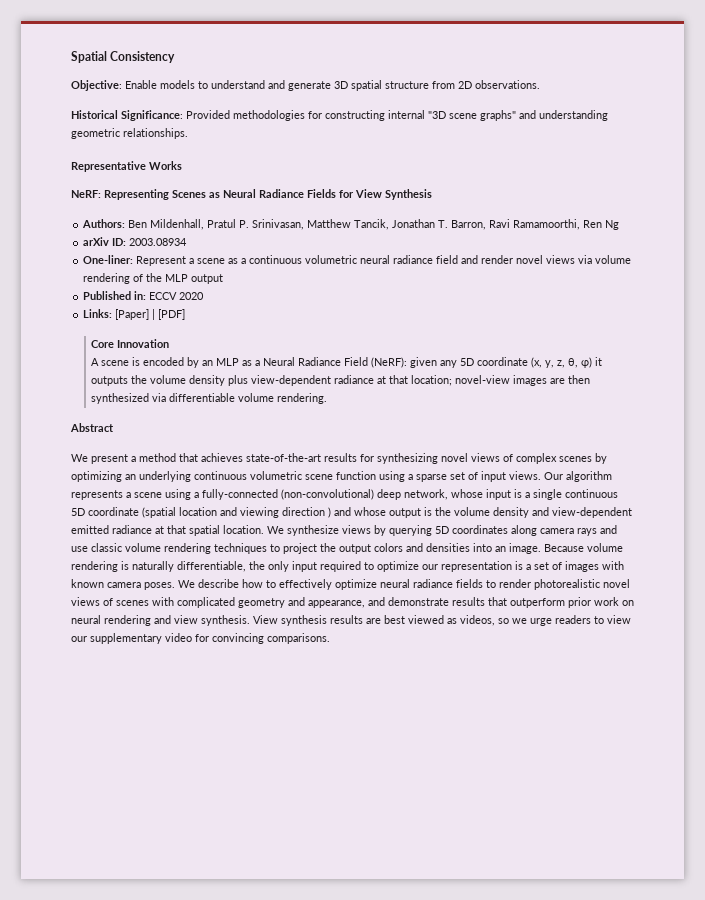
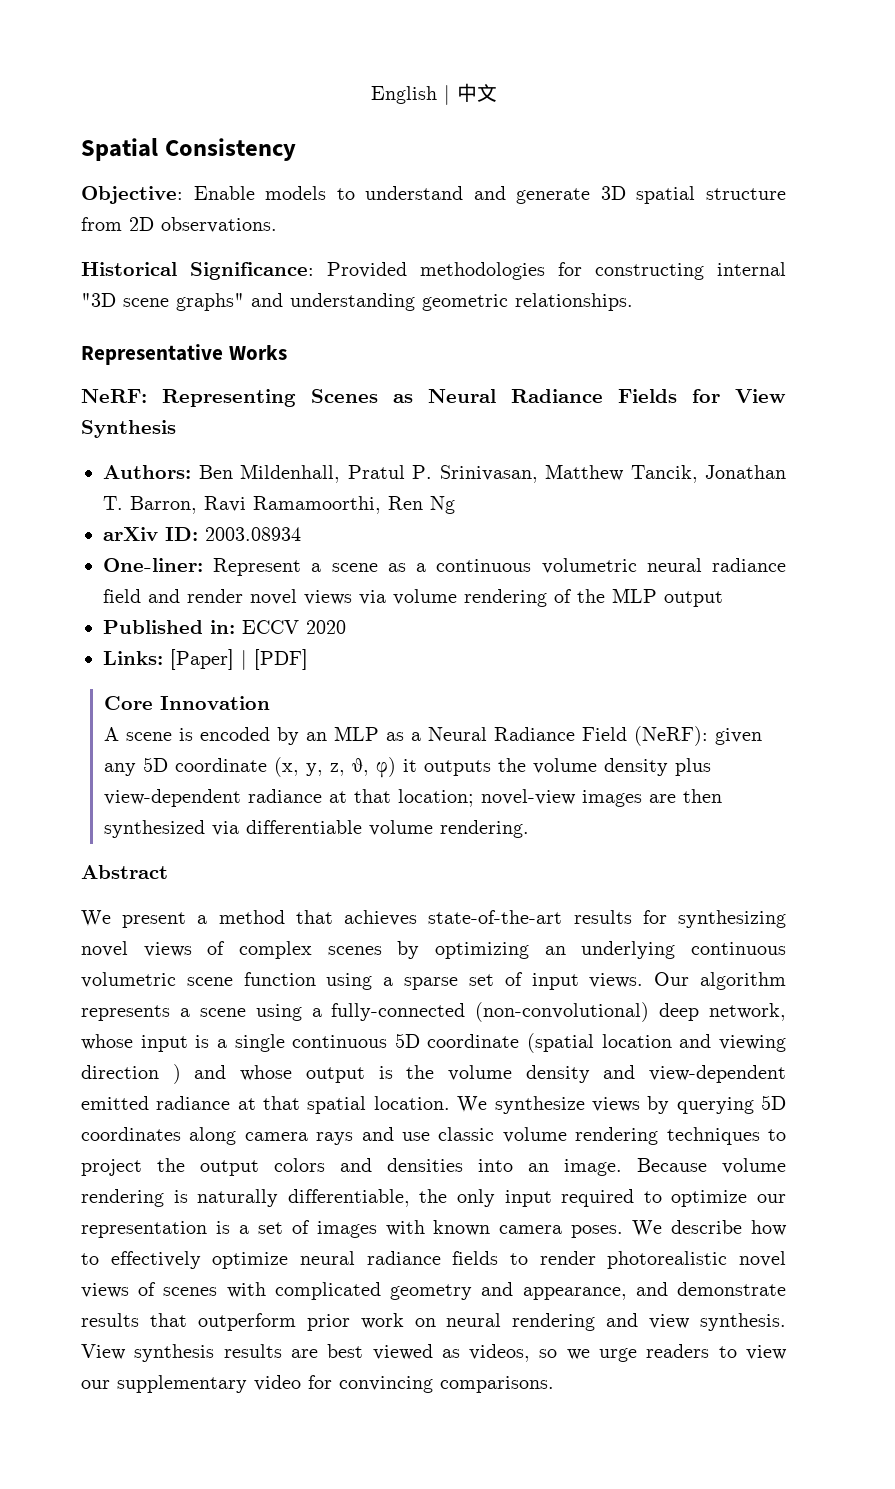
(71, 57) none -> [370,83,497,105] English | 中文 //

